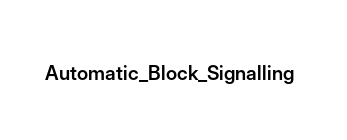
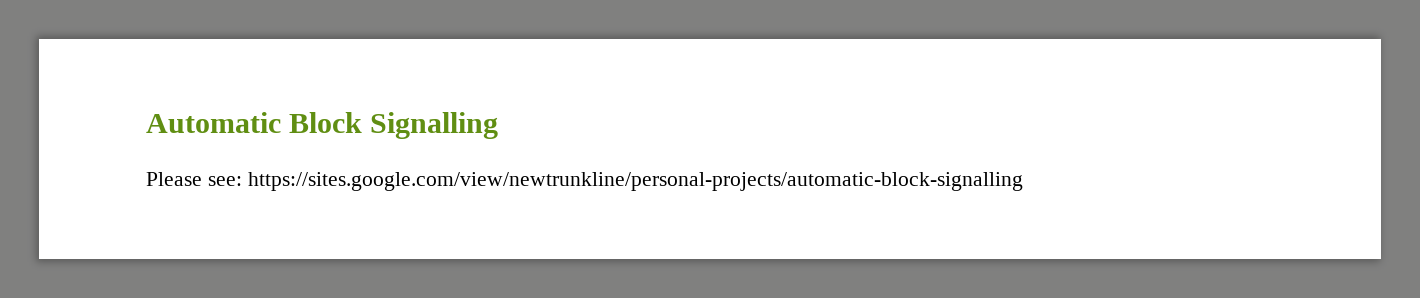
[45,65,294,84] Automatic_Block_Signalling -> [146,112,499,139] [146,172,1023,191] Automatic Block Signalling // Please see: https://sites.google.com/view/newtrunkline/personal-projects/automatic-block-signalling

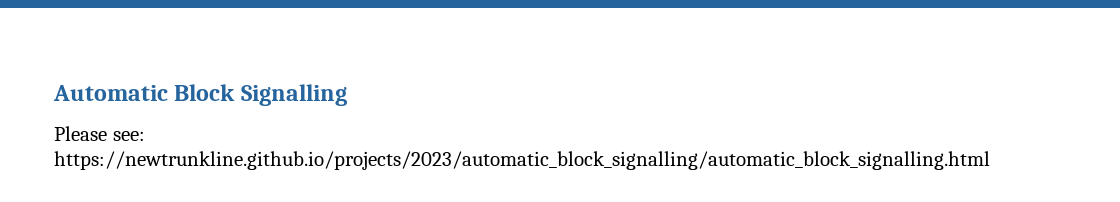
[247,172,1023,191] https://sites.google.com/view/newtrunkline/personal-projects/automatic-block-signalling -> [54,151,990,170] https://newtrunkline.github.io/projects/2023/automatic_block_signalling/automatic_block_signalling.html

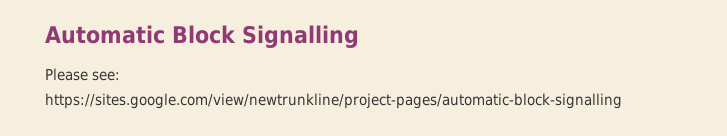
[54,151,990,170] https://newtrunkline.github.io/projects/2023/automatic_block_signalling/automatic_block_signalling.html -> [45,93,622,109] https://sites.google.com/view/newtrunkline/project-pages/automatic-block-signalling

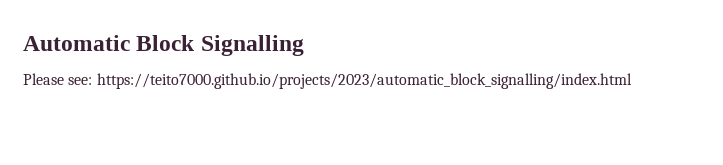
[45,93,622,109] https://sites.google.com/view/newtrunkline/project-pages/automatic-block-signalling -> [96,73,632,89] https://teito7000.github.io/projects/2023/automatic_block_signalling/index.html

